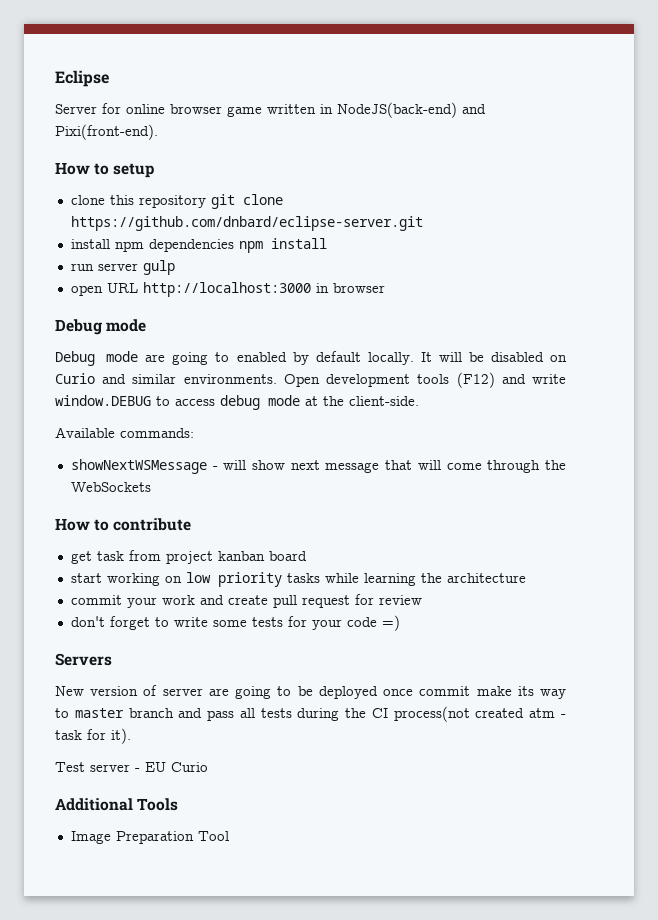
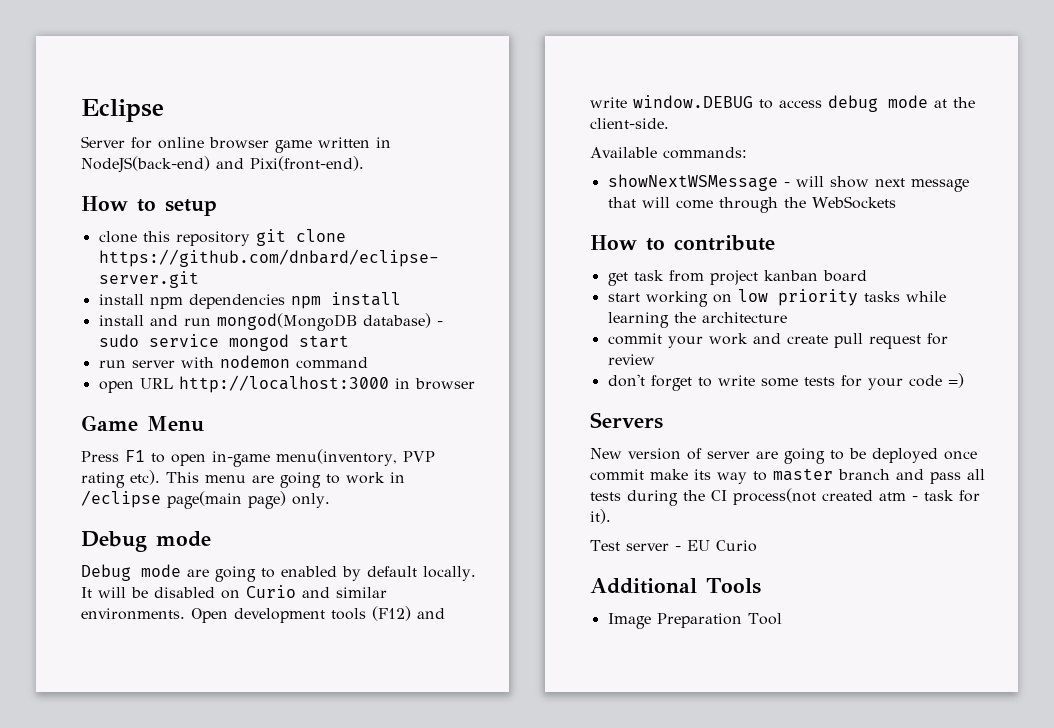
(327, 243) none -> [98,313,443,331] [98,334,349,351] // install and run mongod(MongoDB database) - sudo service mongod start
[142,260,175,275] gulp -> [180,355,368,369] with nodemon command
(385, 288) none -> [81,415,204,432] [81,449,435,467] [81,470,405,488] [81,490,330,509] // Game Menu // Press F1 to open in-game menu(inventory, PVP rating etc). This menu are going to work in /eclipse page(main page) only.

